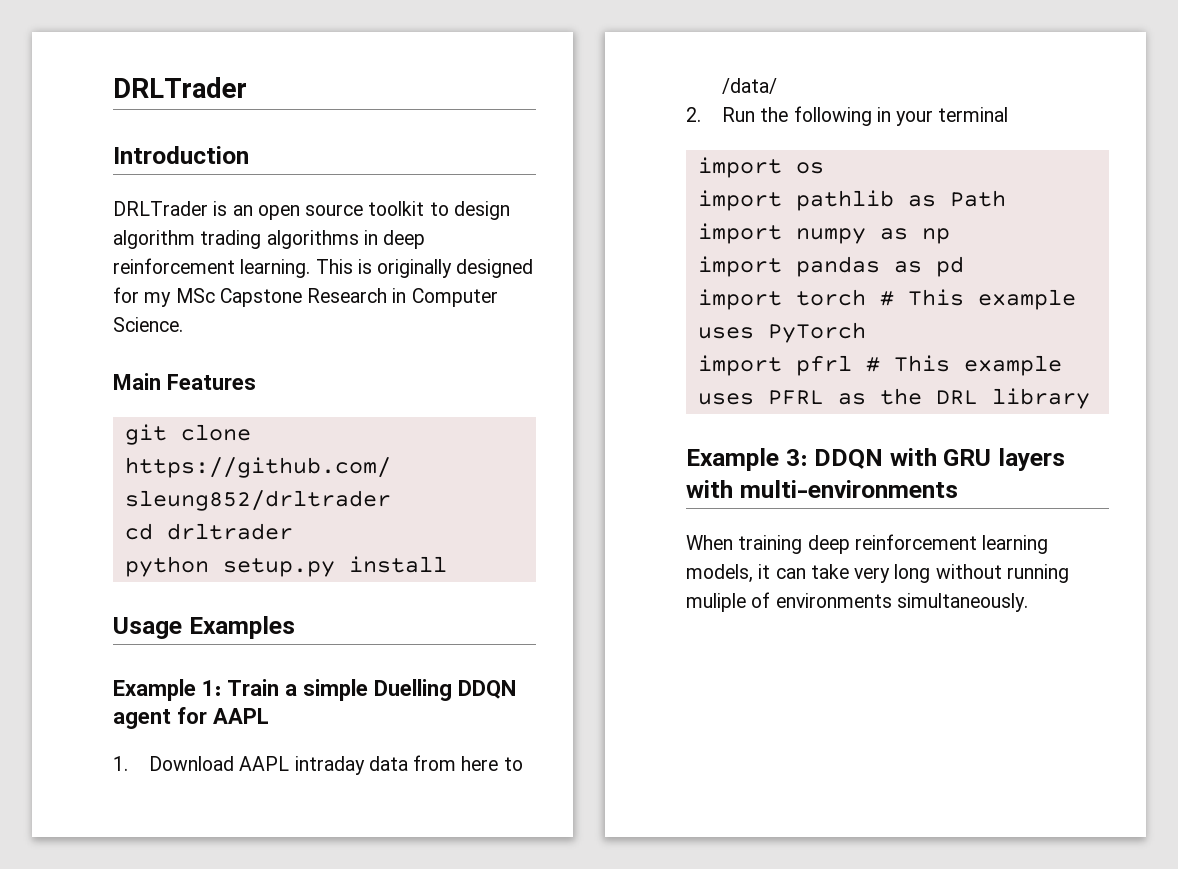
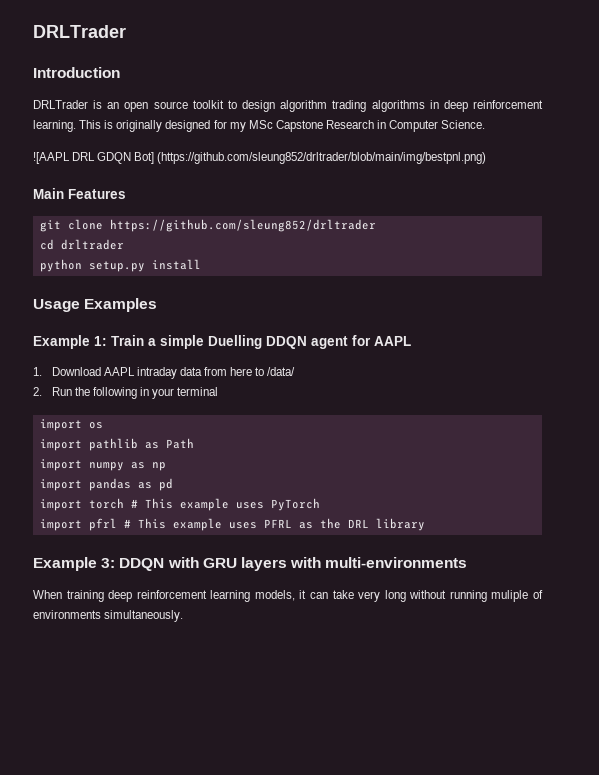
(183, 324) none -> [33,152,487,164] // ![AAPL DRL GDQN Bot] (https://github.com/sleung852/drltrader/blob/main/img/bestpnl.png)

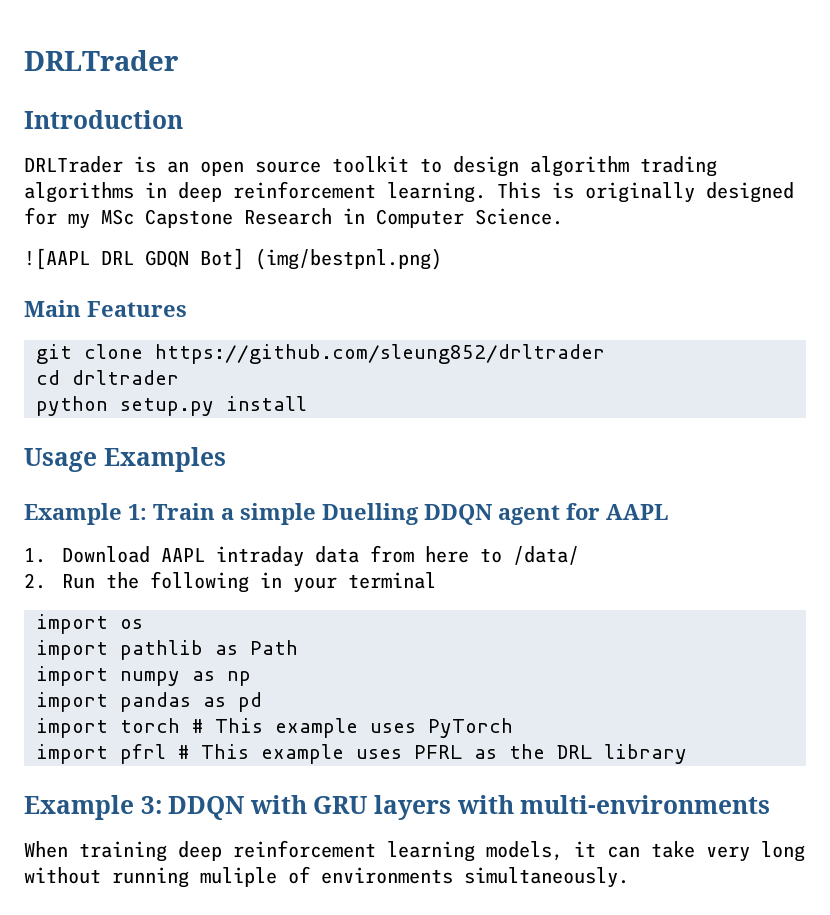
[157,152,487,164] (https://github.com/sleung852/drltrader/blob/main/img/bestpnl.png) -> [255,248,442,270] (img/bestpnl.png)

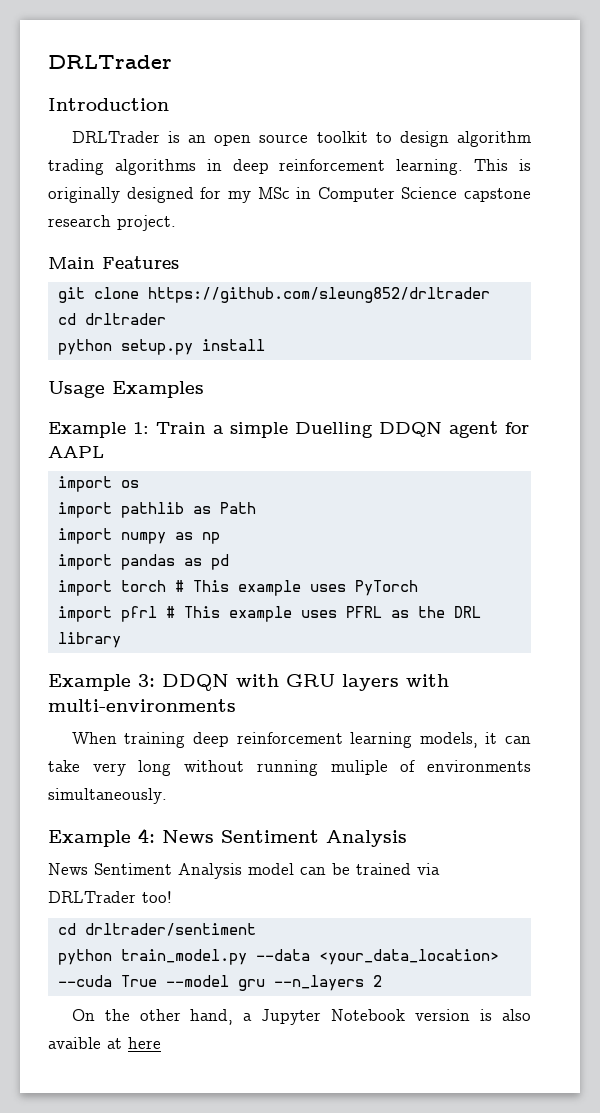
[145,208,563,228] [24,248,442,270] Capstone Research in Computer Science. // ![AAPL DRL GDQN Bot] (img/bestpnl.png) -> [296,187,531,202] [48,215,176,231] in Computer Science capstone research project.
[24,545,580,567] [24,571,437,593] // 1. Download AAPL intraday data from here to /data/ // 2. Run the following in your terminal -> (104, 452) none
(629, 877) none -> [48,828,407,847] [48,863,440,879] [48,891,172,903] [57,923,256,936] [57,949,499,965] [57,975,382,991] [71,1009,532,1025] [48,1037,161,1049] // Example 4: News Sentiment Analysis // News Sentiment Analysis model can be trained via DRLTrader too! // cd drltrader/sentiment // python train_model.py --data <your_data_location> --cuda True --model gru --n_layers 2 // On the other hand, a Jupyter Notebook version is also avaible at here

